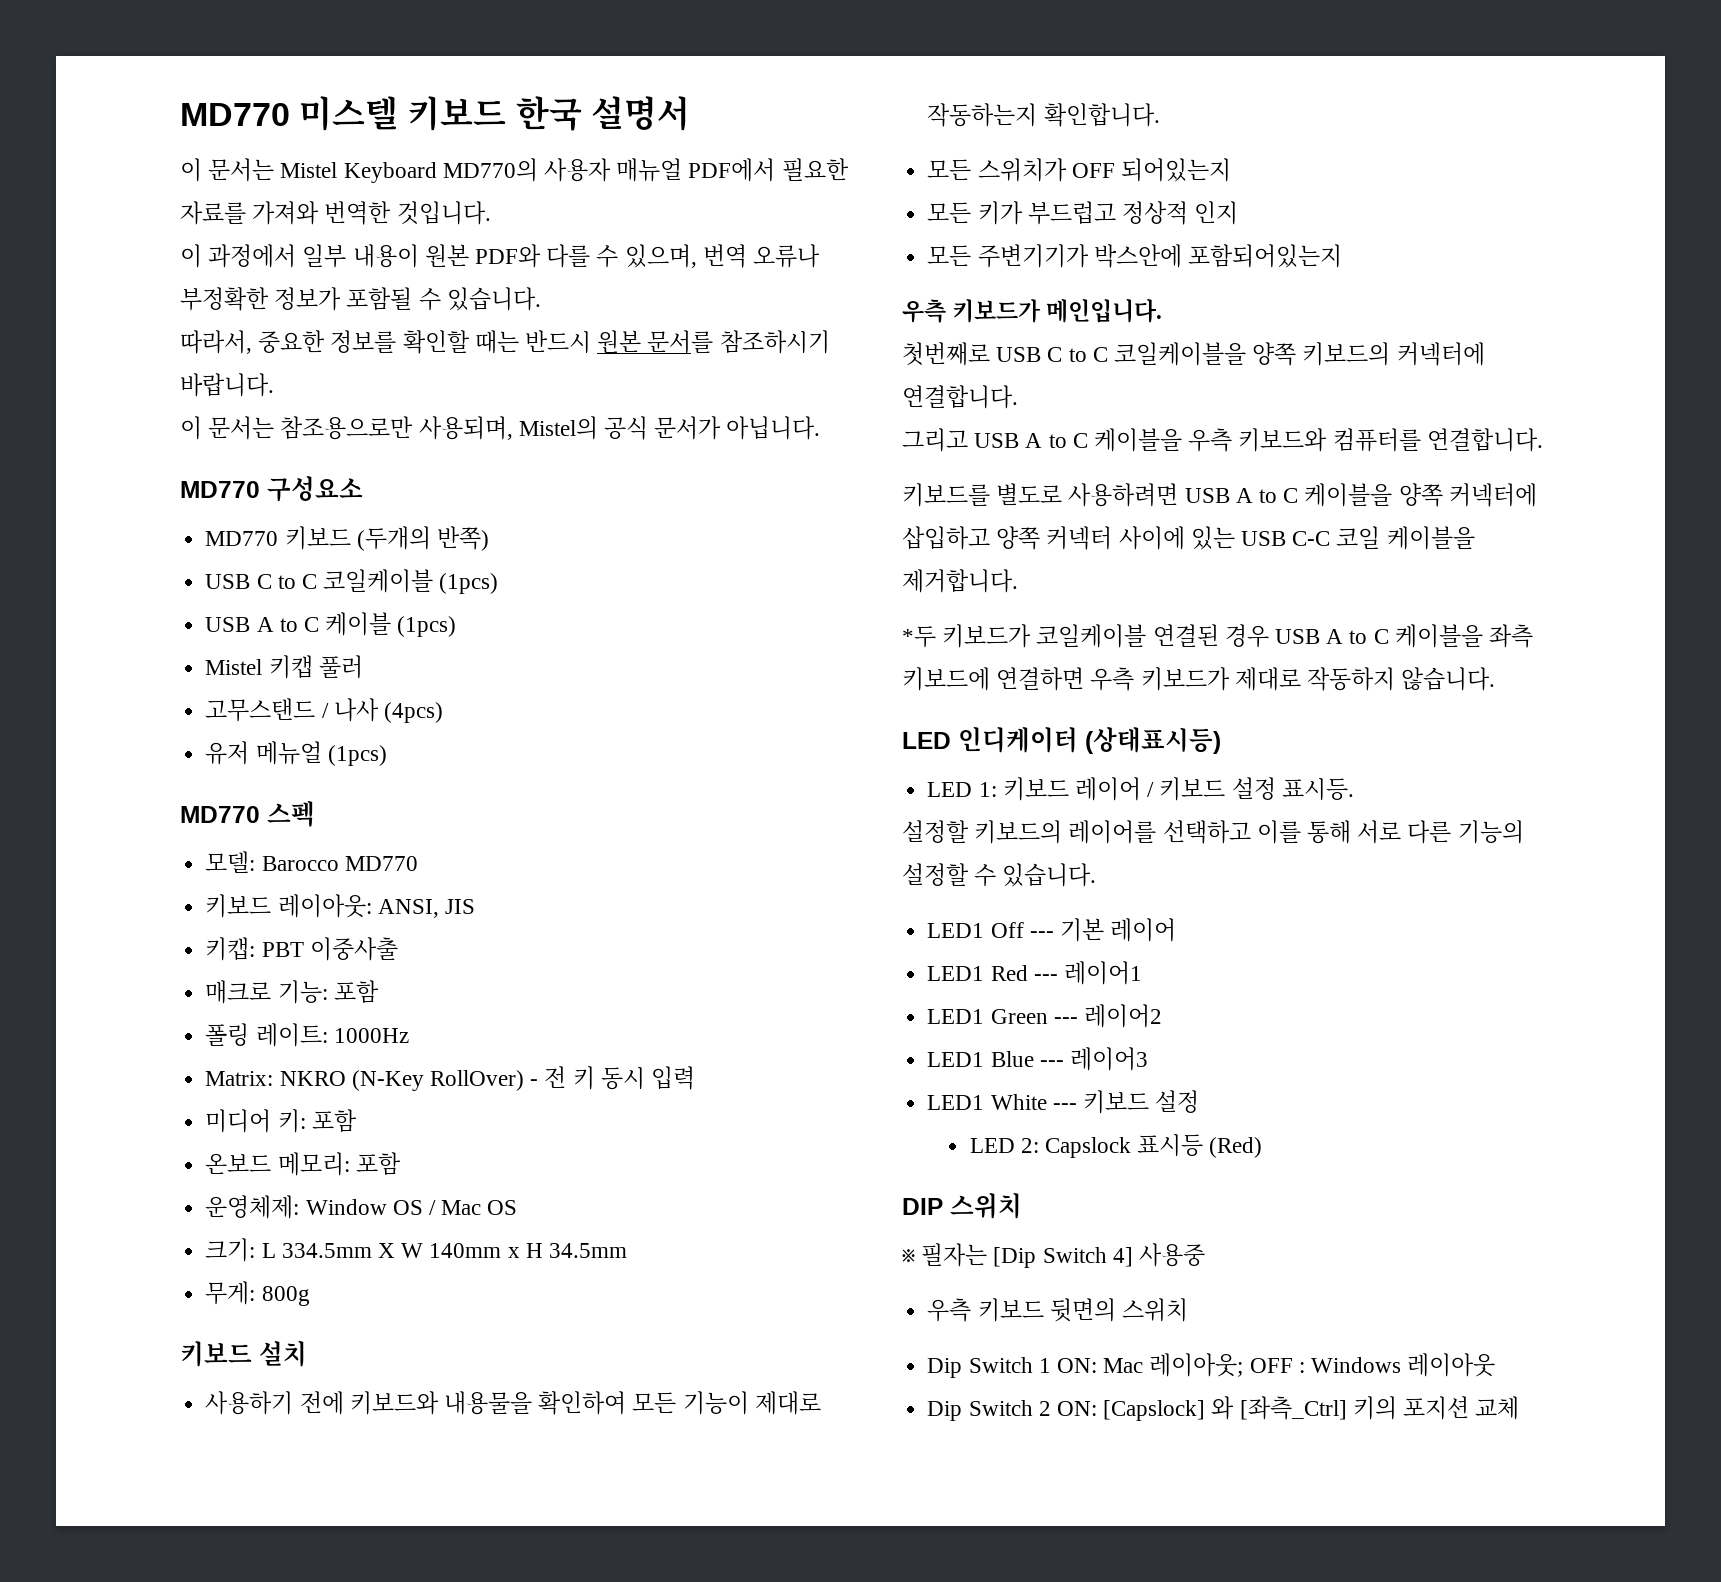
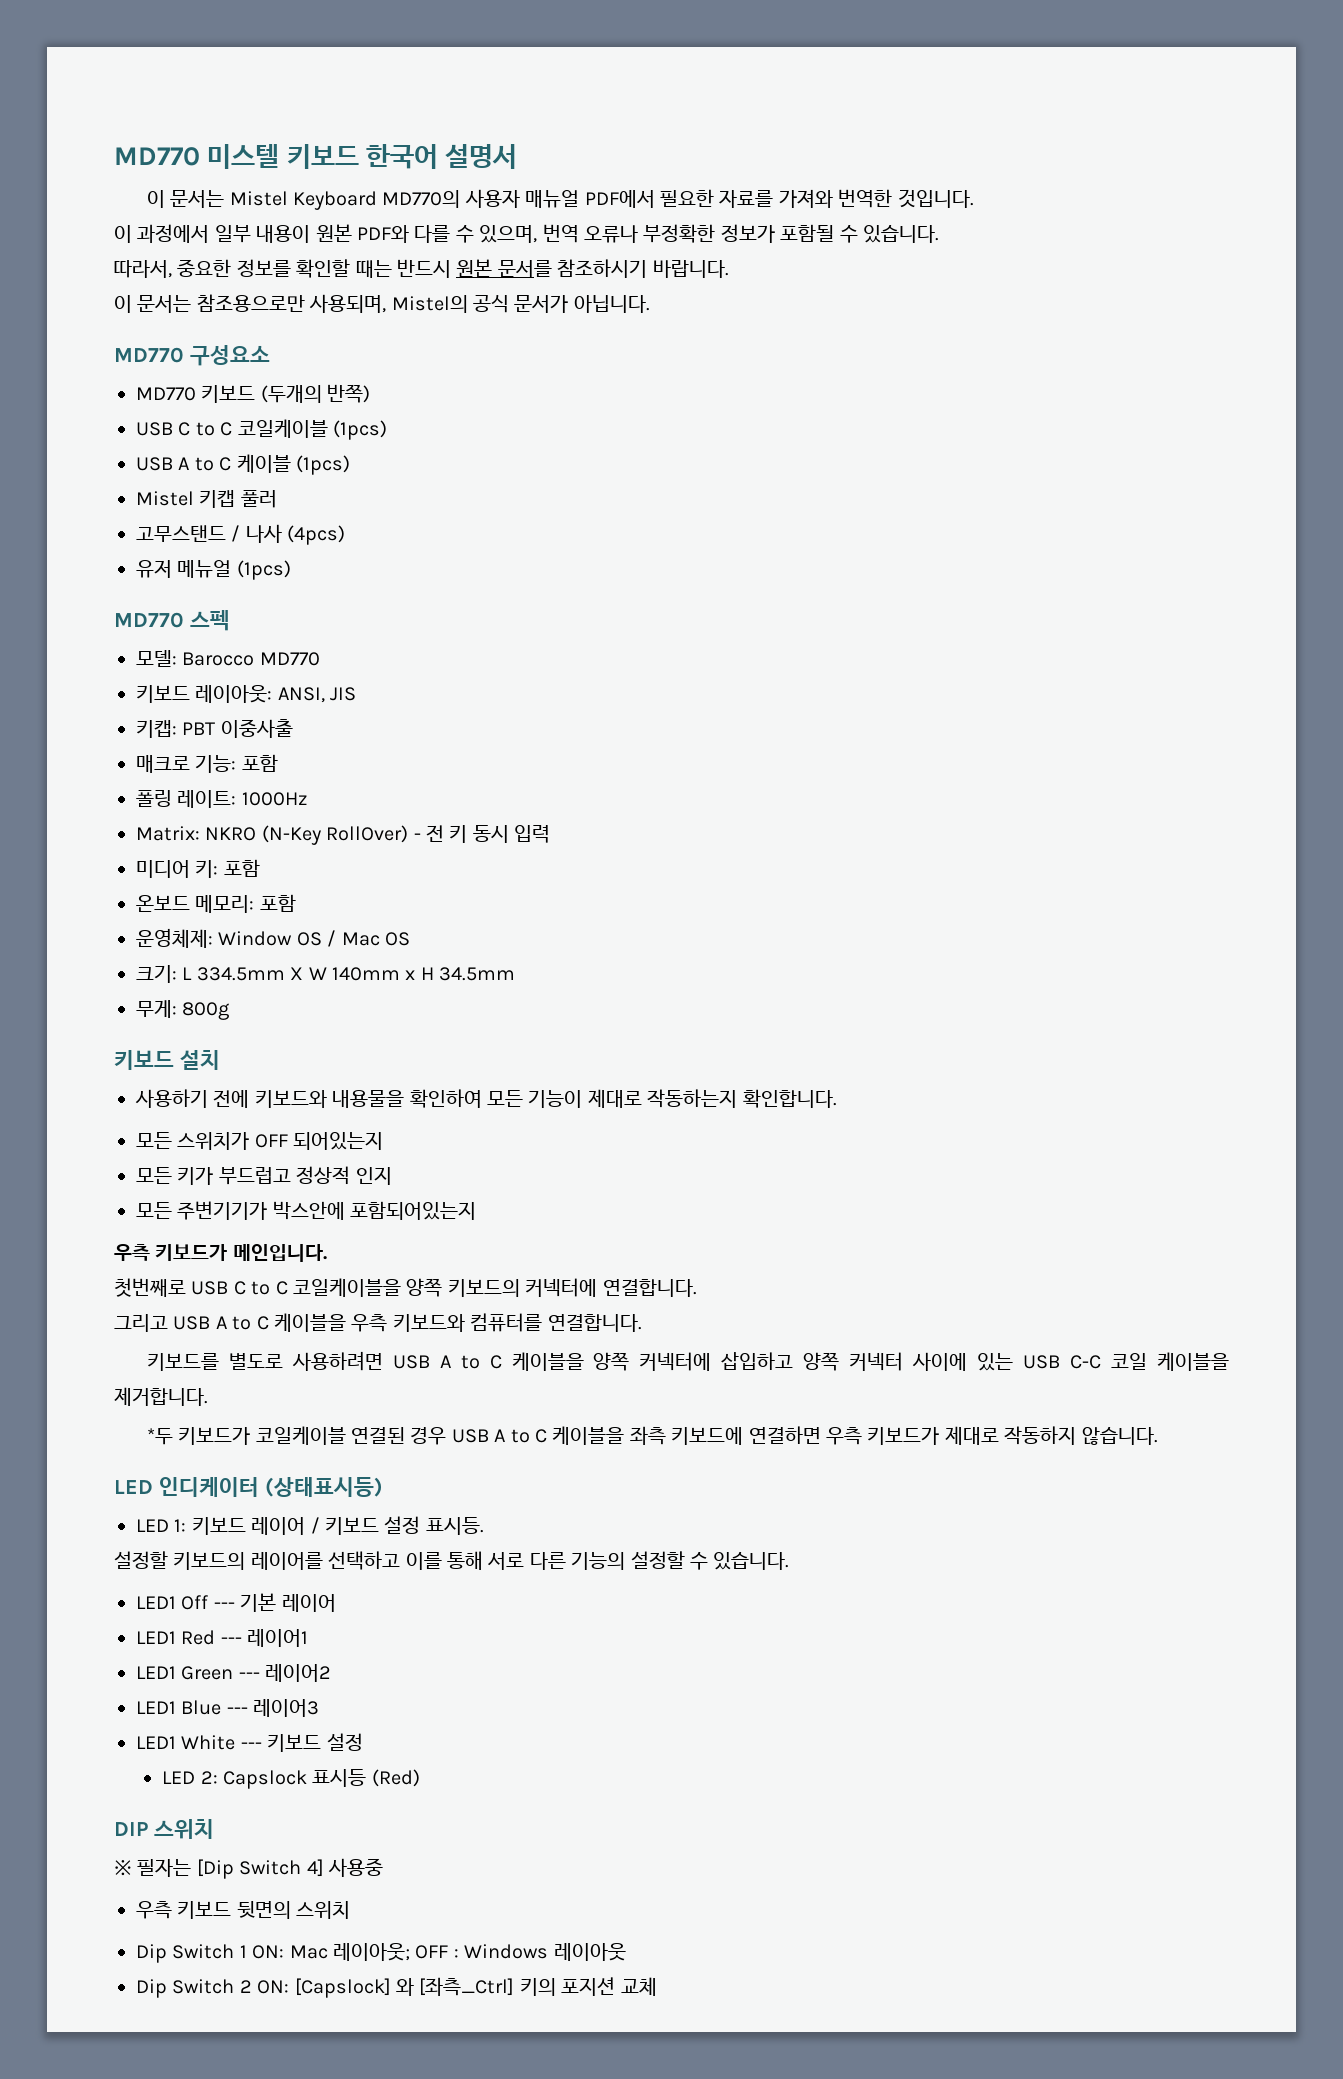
[515,96,582,131] 한국 -> [365,144,438,169] 한국어

